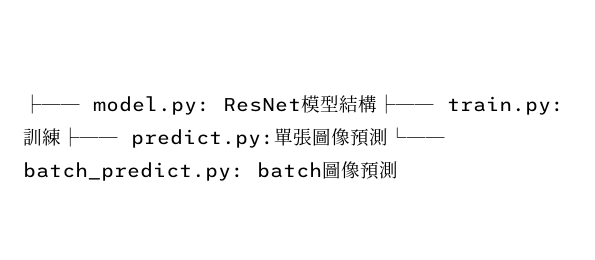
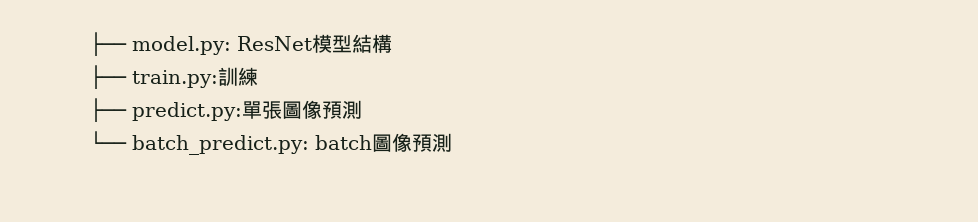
(377, 104) none -> (392, 43) //
(61, 137) none -> (258, 76) //
(388, 137) none -> (362, 109) //

